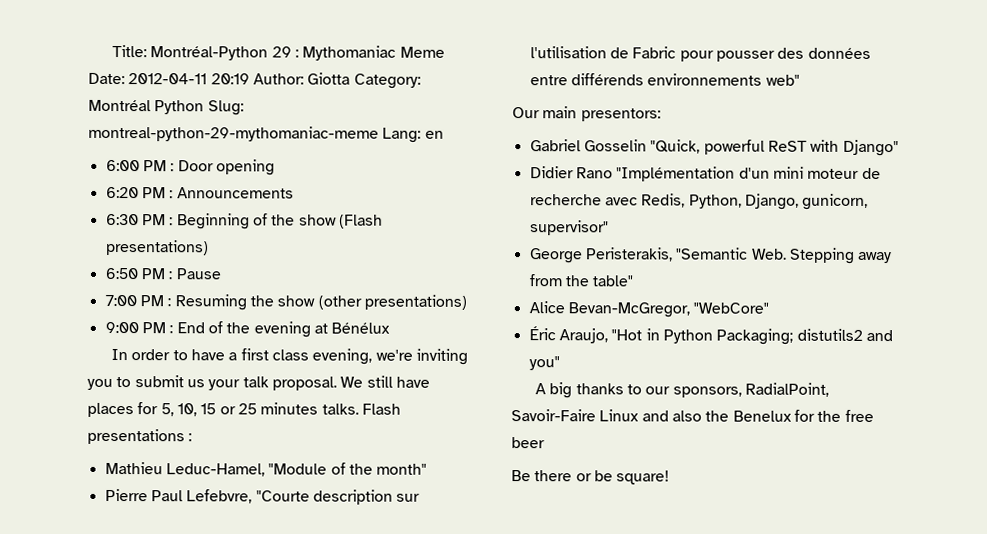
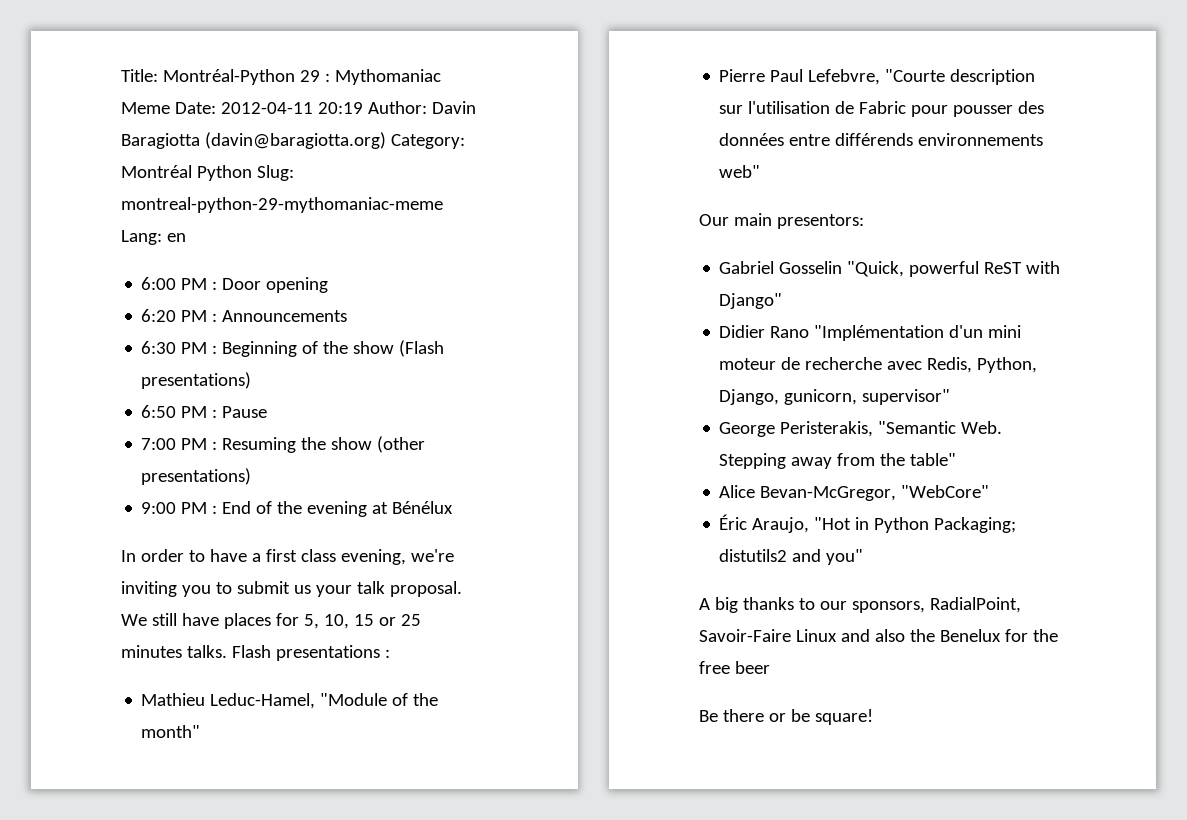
[307,72,351,85] Giotta -> [431,101,476,114] [121,132,386,149] Davin Baragiotta (davin@baragiotta.org)

